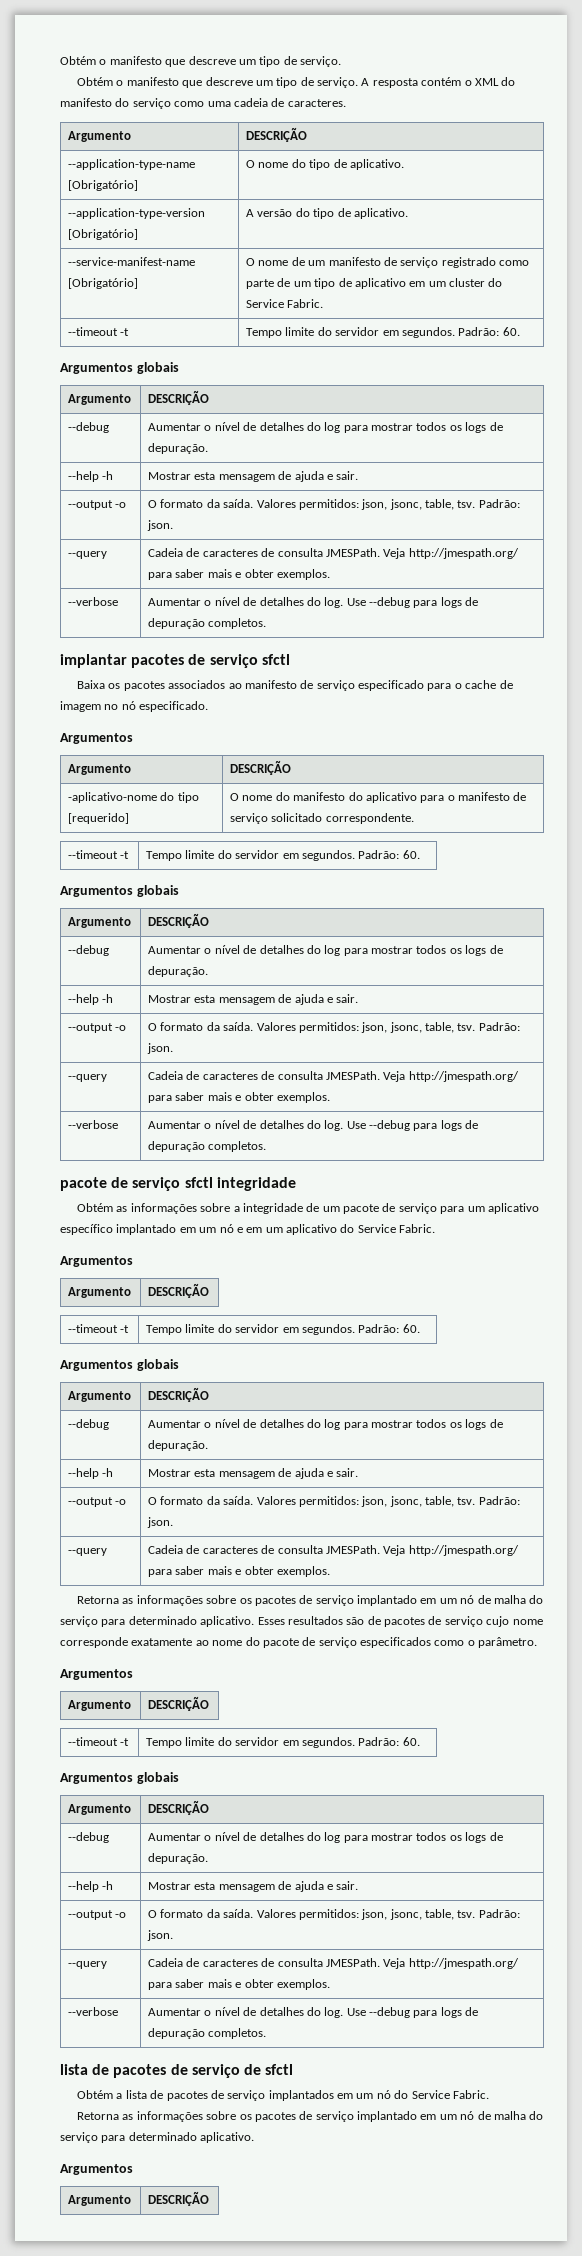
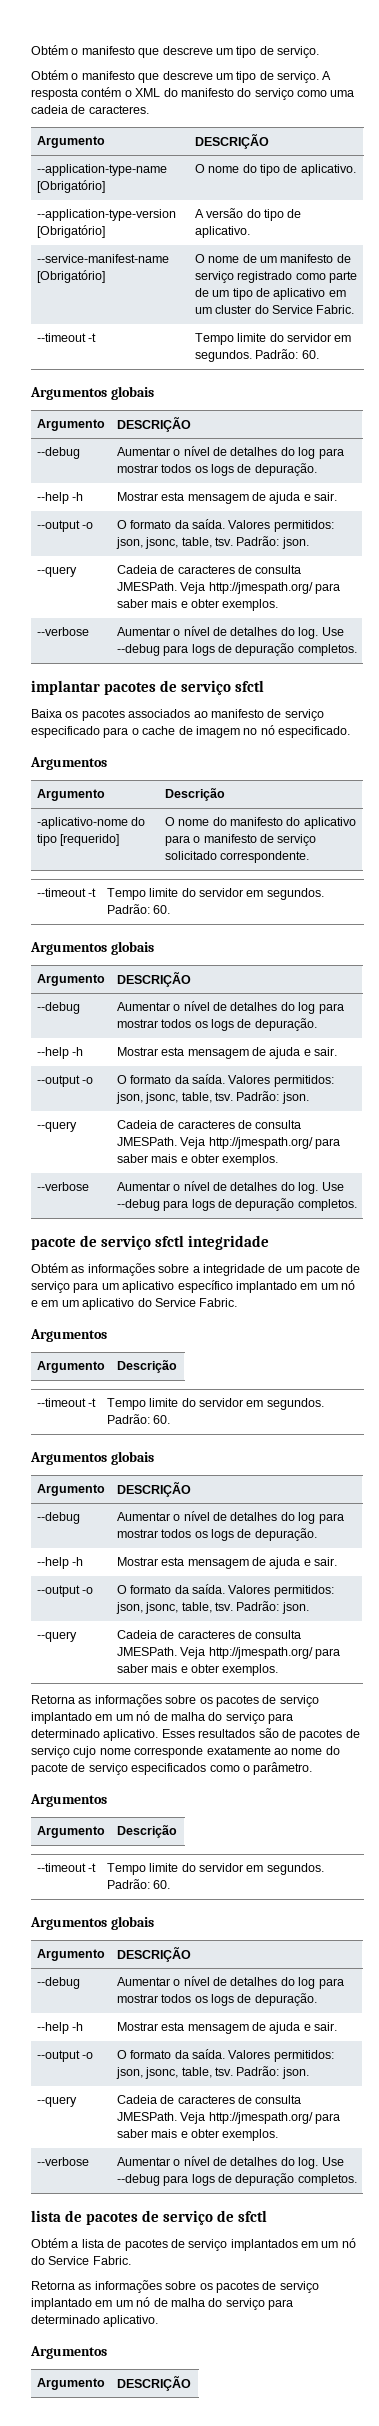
[230,760,292,775] DESCRIÇÃO -> [164,788,225,801] Descrição
[148,1283,210,1298] DESCRIÇÃO -> [116,1360,177,1373] Descrição
[148,1696,210,1711] DESCRIÇÃO -> [116,1825,177,1838] Descrição

